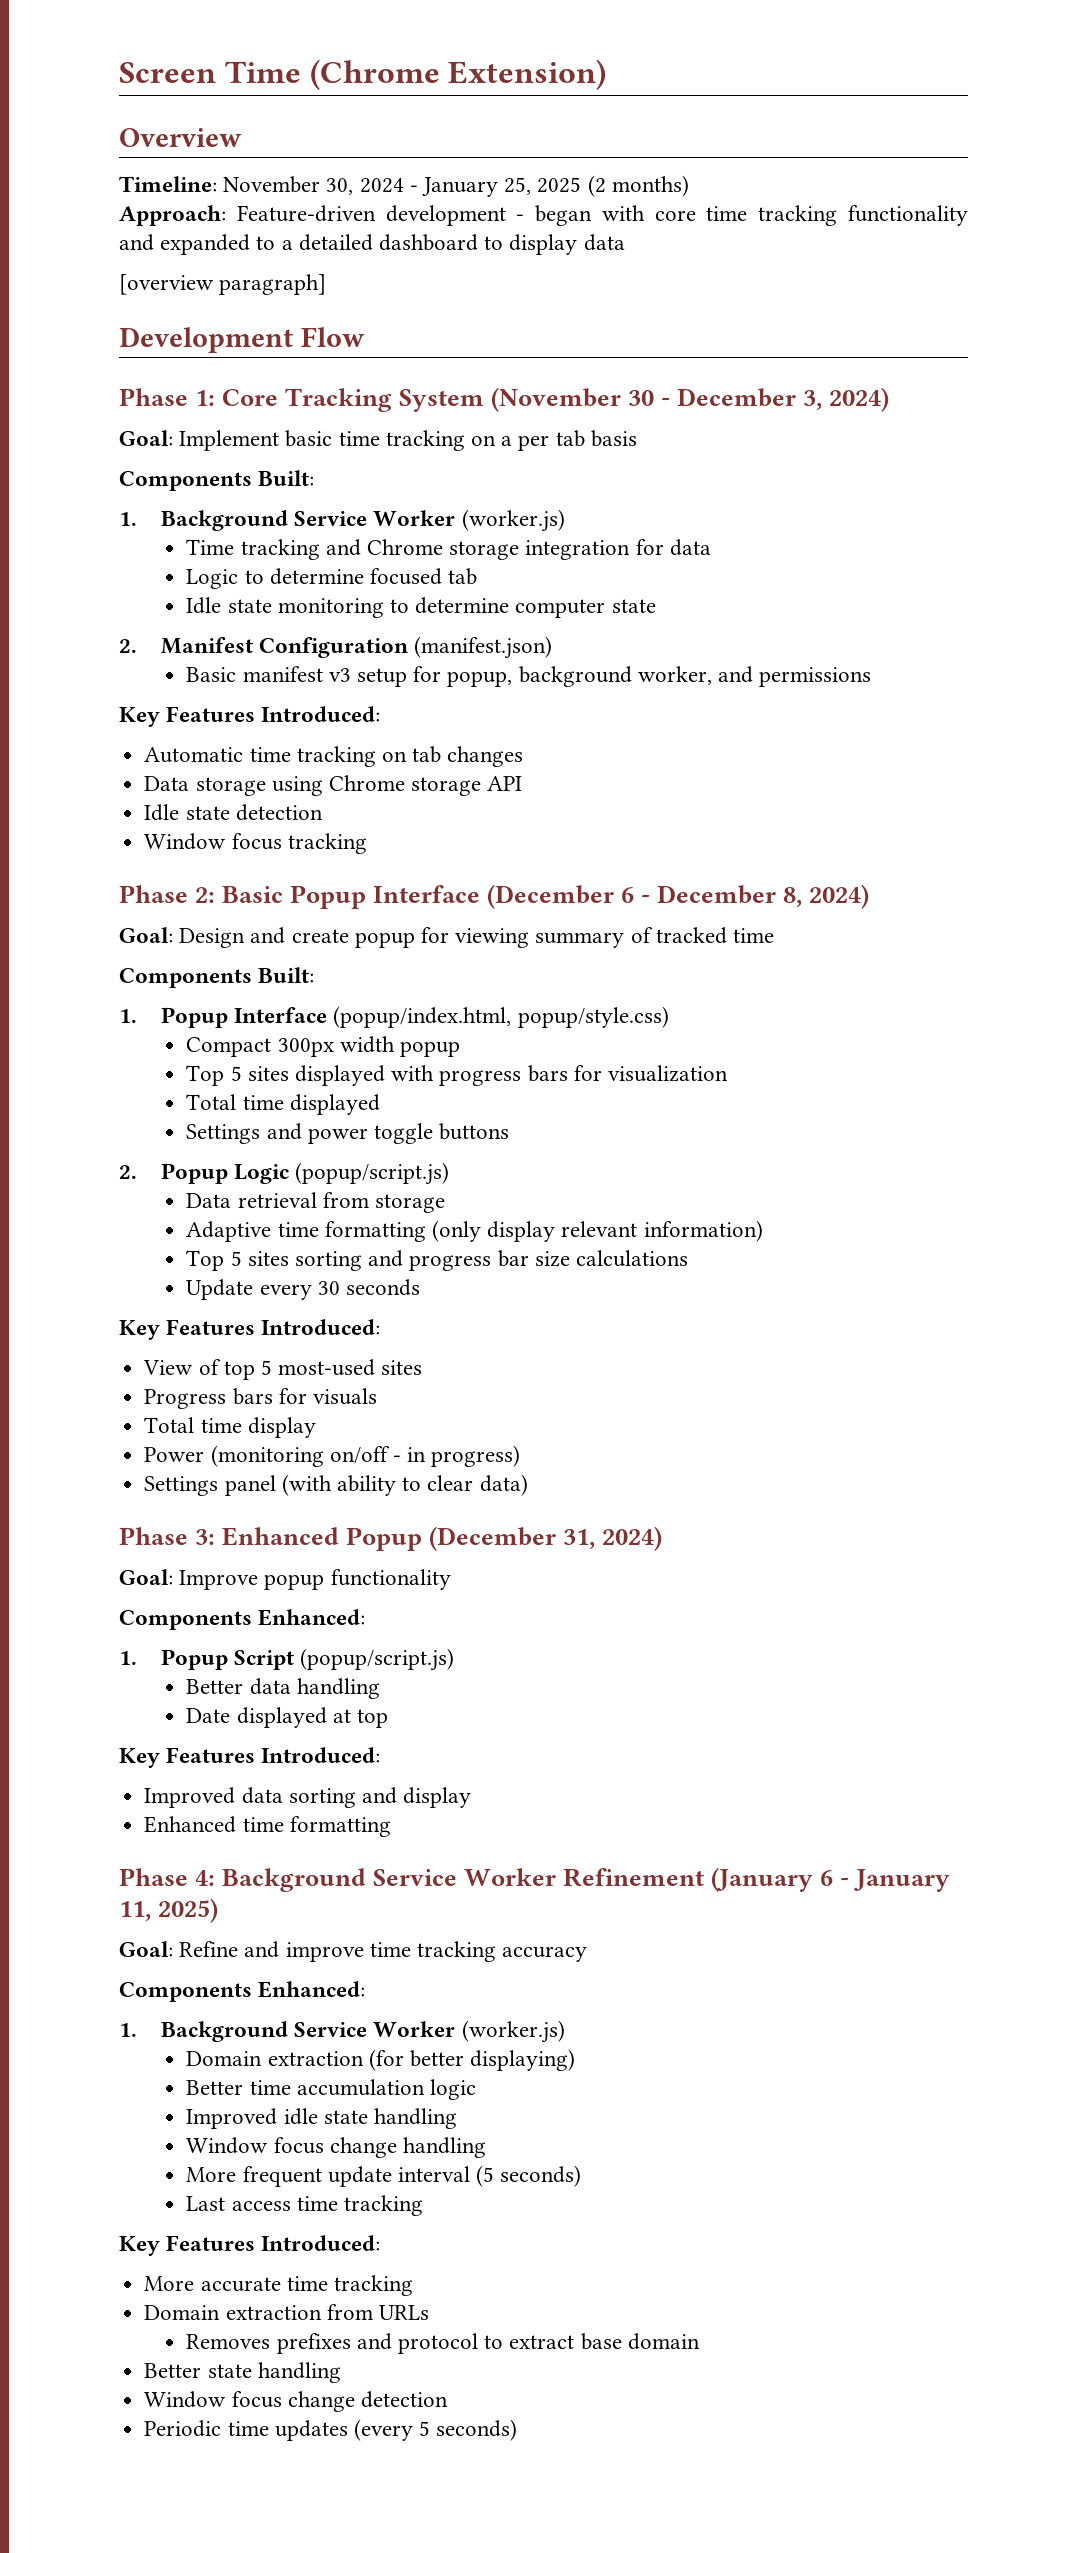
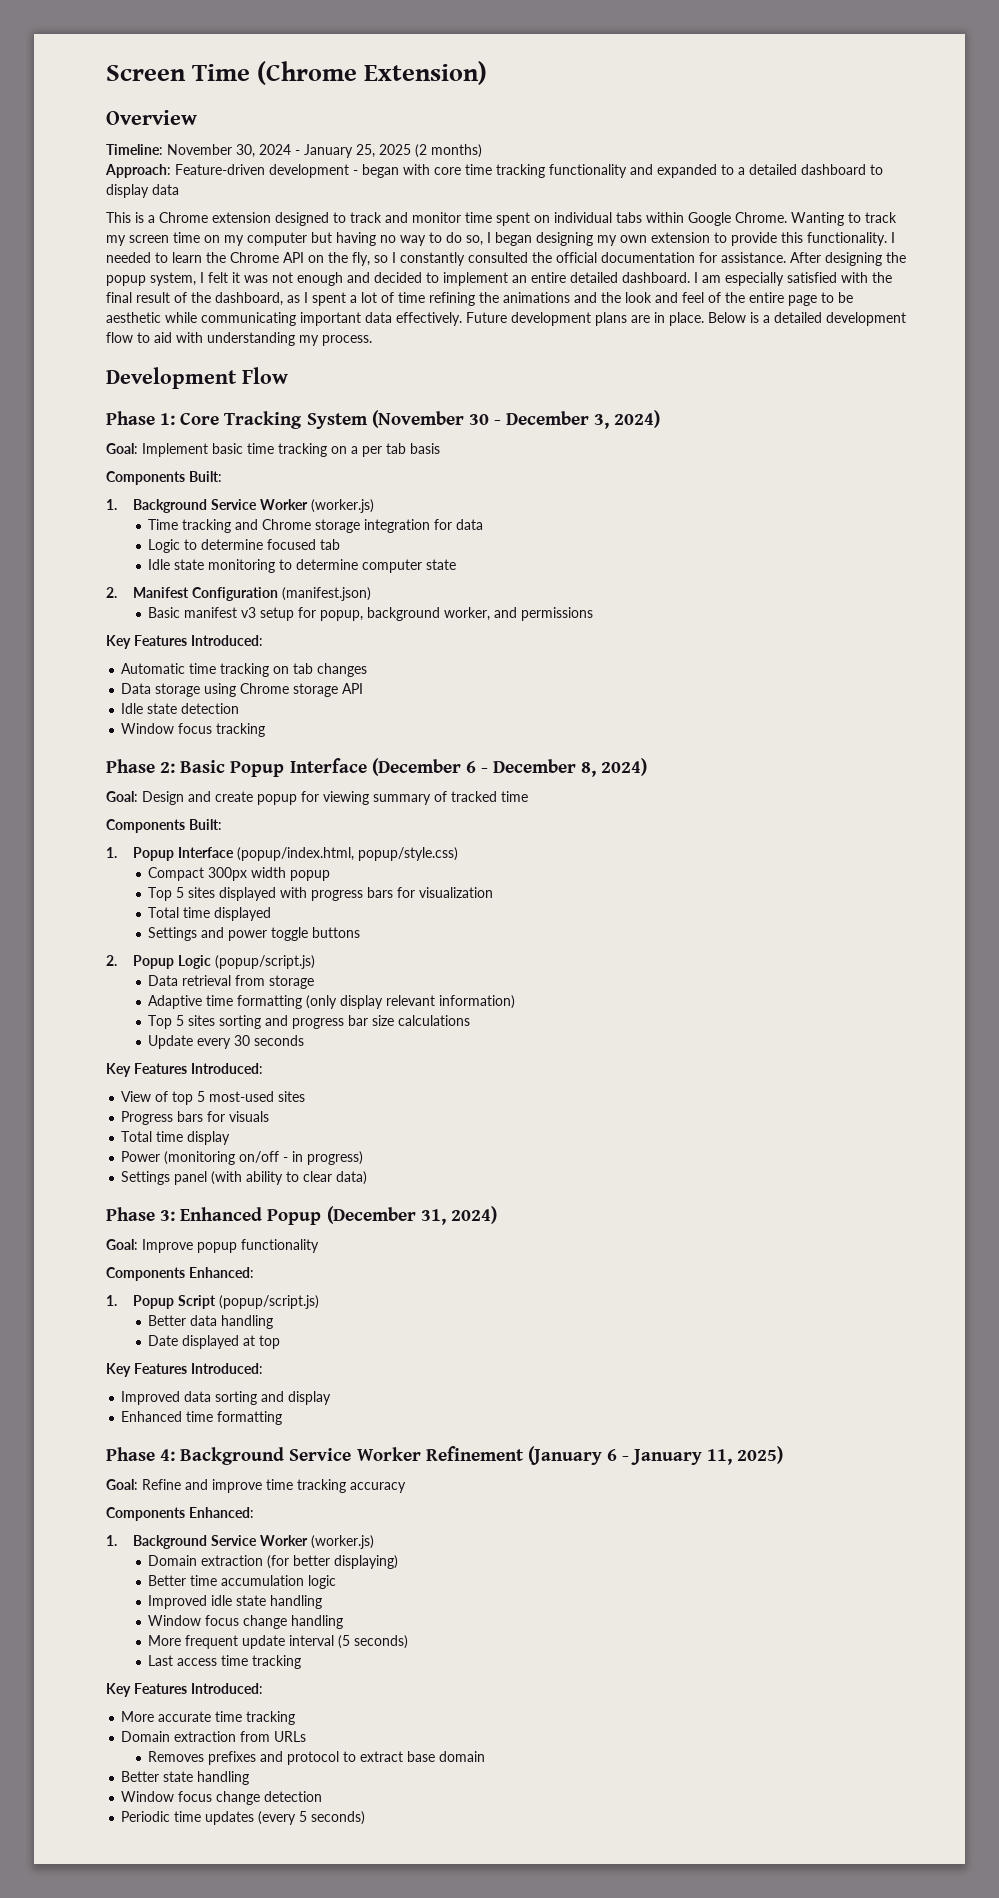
[119,274,327,295] [overview paragraph] -> [106,212,897,226] [106,232,895,246] [106,252,906,266] [106,272,892,286] [106,292,853,306] [106,312,906,326] [106,332,372,346] This is a Chrome extension designed to track and monitor time spent on individual tabs within Google Chrome. Wanting to track my screen time on my computer but having no way to do so, I began designing my own extension to provide this functionality. I needed to learn the Chrome API on the fly, so I constantly consulted the official documentation for assistance. After designing the popup system, I felt it was not enough and decided to implement an entire detailed dashboard. I am especially satisfied with the final result of the dashboard, as I spent a lot of time refining the animations and the look and feel of the entire page to be aesthetic while communicating important data effectively. Future development plans are in place. Below is a detailed development flow to aid with understanding my process.

